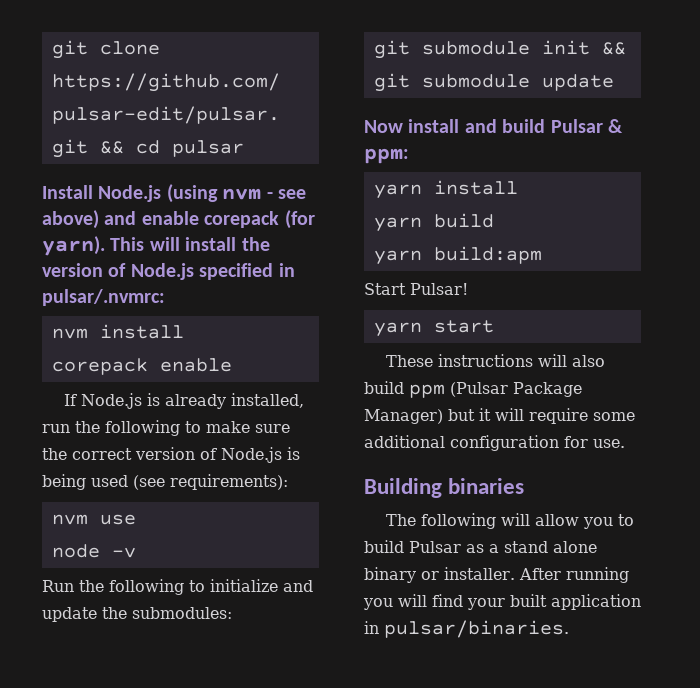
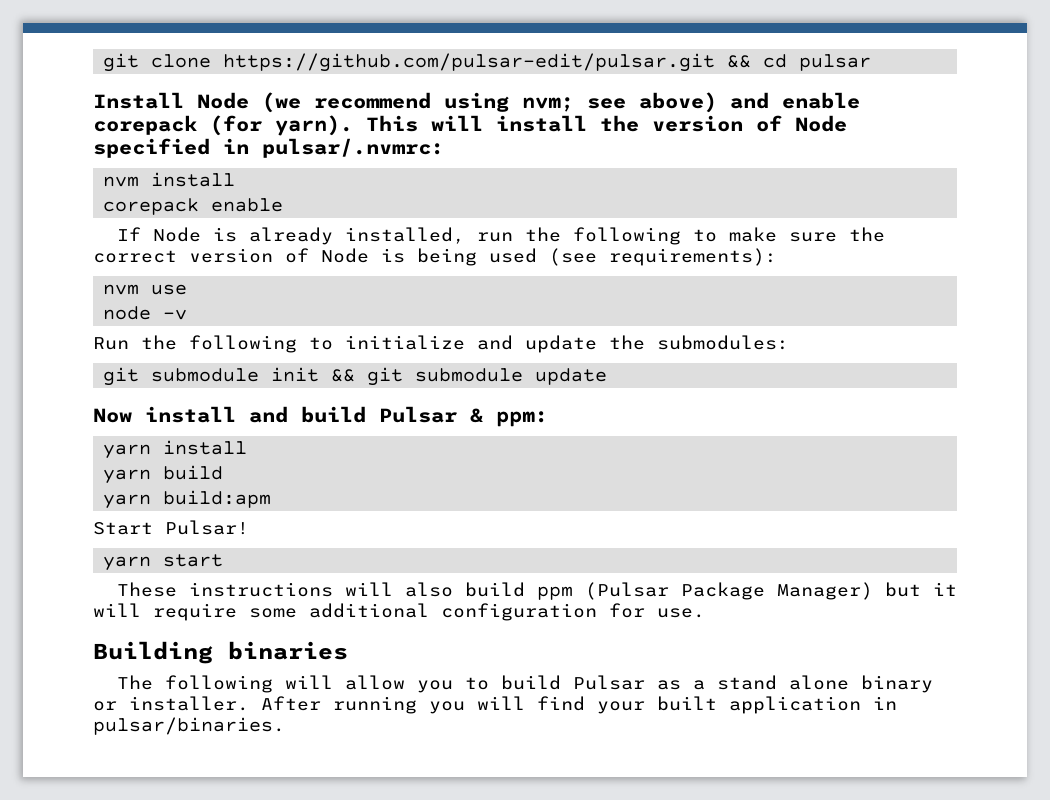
[98,184,273,203] Node.js (using nvm - -> [197,92,574,113] Node (we recommend using nvm;
[130,263,194,280] Node.js -> [795,115,847,132] Node
[81,393,143,409] Node.js -> [152,227,201,242] Node
[221,447,282,463] Node.js -> [321,248,369,263] Node

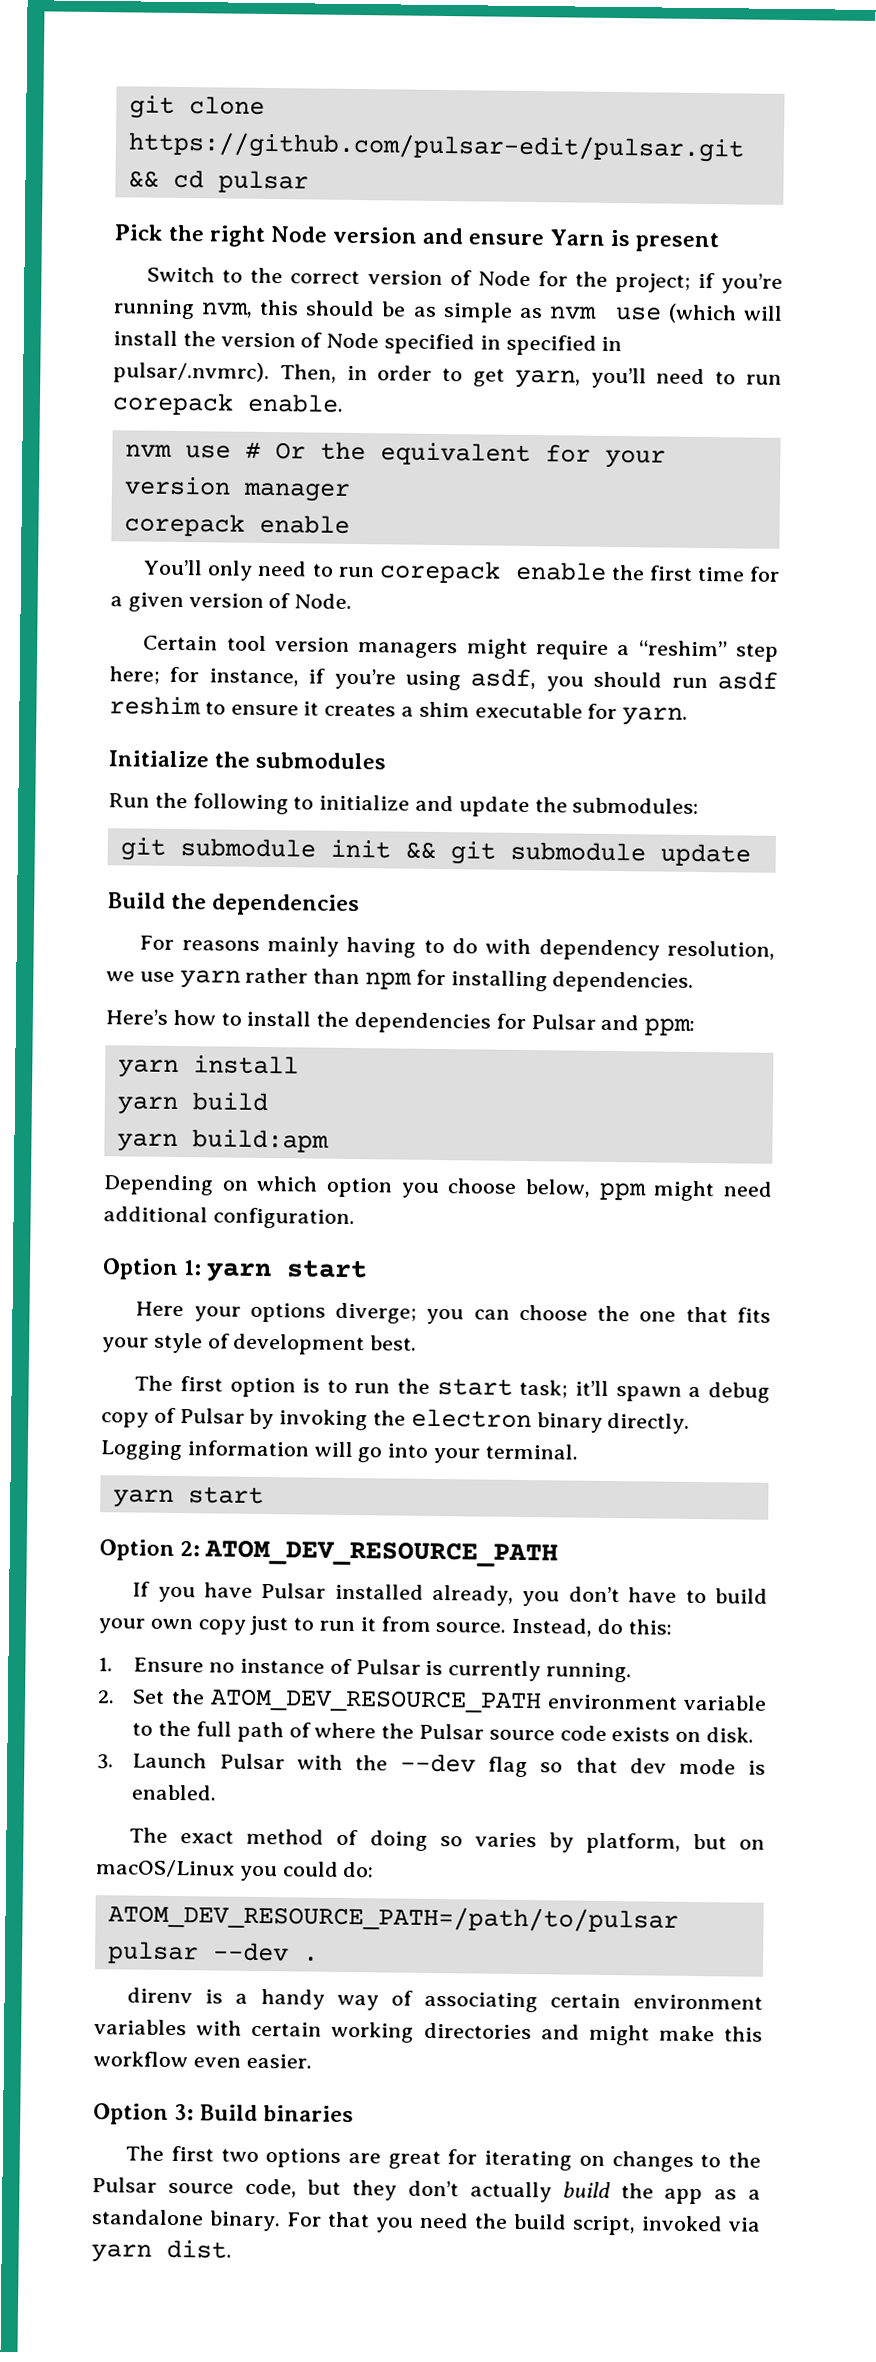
[93,92,860,113] [93,115,418,136] Install Node (we recommend using nvm; see above) and enable corepack (for yarn). This -> [114,224,719,253] [147,266,783,294] [113,299,737,324] Pick the right Node version and ensure Yarn is present // Switch to the correct version of Node for the project; if you’re running nvm, this should be as simple as nvm use (which
[262,138,444,158] [103,172,236,187] [103,198,284,215] [116,227,885,245] [93,248,777,266] [103,284,188,295] [103,306,188,320] pulsar/.nvmrc: // nvm install // corepack enable // If Node is already installed, run the following to make sure the correct version of Node is being used (see requirements): // nvm use // node -v -> [505,334,623,356] [113,361,782,389] [112,392,344,416] [124,441,666,469] [123,476,351,502] [123,513,350,537] [143,559,781,584] [110,592,353,613] [143,635,779,662] [109,666,778,692] [109,696,689,726] [108,750,387,770] specified in pulsar/.nvmrc). Then, in order to get yarn, you’ll need to run corepack enable. // nvm use # Or the equivalent for your version manager // corepack enable // You’ll only need to run corepack enable the first time for a given version of Node. // Certain tool version managers might require a “reshim” step here; for instance, if you’re using asdf, you should run asdf reshim to ensure it creates a shim executable for yarn. // Initialize the submodules
[93,406,483,423] Now install and build Pulsar & -> [107,892,361,917] [139,935,775,961] [106,967,695,993] [105,1009,640,1034] Build the dependencies // For reasons mainly having to do with dependency resolution, we use yarn rather than npm for installing dependencies. // Here’s how to install the dependencies for Pulsar and
[93,520,249,535] [103,554,224,571] [116,582,957,600] [93,603,705,621] [93,641,348,664] [116,675,933,693] [93,696,897,714] [93,717,285,735] Start Pulsar! // yarn start // These instructions will also build ppm (Pulsar Package Manager) but it will require some additional configuration for use. // Building binaries // The following will allow you to build Pulsar as a stand alone binary or installer. After running you will find your built application in pulsar/binaries. -> [103,1174,773,1202] [103,1206,355,1230] [102,1258,369,1283] [135,1301,771,1325] [102,1332,418,1356] [134,1375,770,1403] [101,1407,691,1434] [100,1440,578,1464] [112,1486,264,1508] [99,1539,559,1568] [132,1581,768,1607] [98,1615,672,1637] [98,1657,633,1683] [97,1688,767,1714] [132,1720,755,1743] [97,1752,766,1778] [131,1784,218,1801] [129,1827,765,1854] [95,1859,375,1882] [107,1903,679,1933] [106,1941,319,1965] [127,1987,763,2013] [94,2019,763,2046] [93,2051,312,2069] [93,2103,355,2125] [125,2145,761,2173] [92,2177,762,2205] [91,2209,761,2236] [91,2239,232,2263] Depending on which option you choose below, ppm might need additional configuration. // Option 1: yarn start // Here your options diverge; you can choose the one that fits your style of development best. // The first option is to run the start task; it’ll spawn a debug copy of Pulsar by invoking the electron binary directly. Logging information will go into your terminal. // yarn start // Option 2: ATOM_DEV_RESOURCE_PATH // If you have Pulsar installed already, you don’t have to build your own copy just to run it from source. Instead, do this: // 1. Ensure no instance of Pulsar is currently running. // 2. Set the ATOM_DEV_RESOURCE_PATH environment variable to the full path of where the Pulsar source code exists on disk. // 3. Launch Pulsar with the --dev flag so that dev mode is enabled. // The exact method of doing so varies by platform, but on macOS/Linux you could do: // ATOM_DEV_RESOURCE_PATH=/path/to/pulsar pulsar --dev . // direnv is a handy way of associating certain environment variables with certain working directories and might make this workflow even easier. // Option 3: Build binaries // The first two options are great for iterating on changes to the Pulsar source code, but they don’t actually build the app as a standalone binary. For that you need the build script, invoked via yarn dist.

